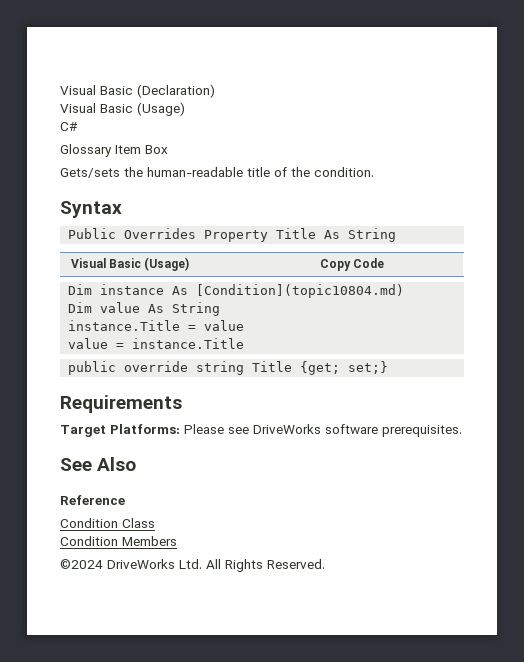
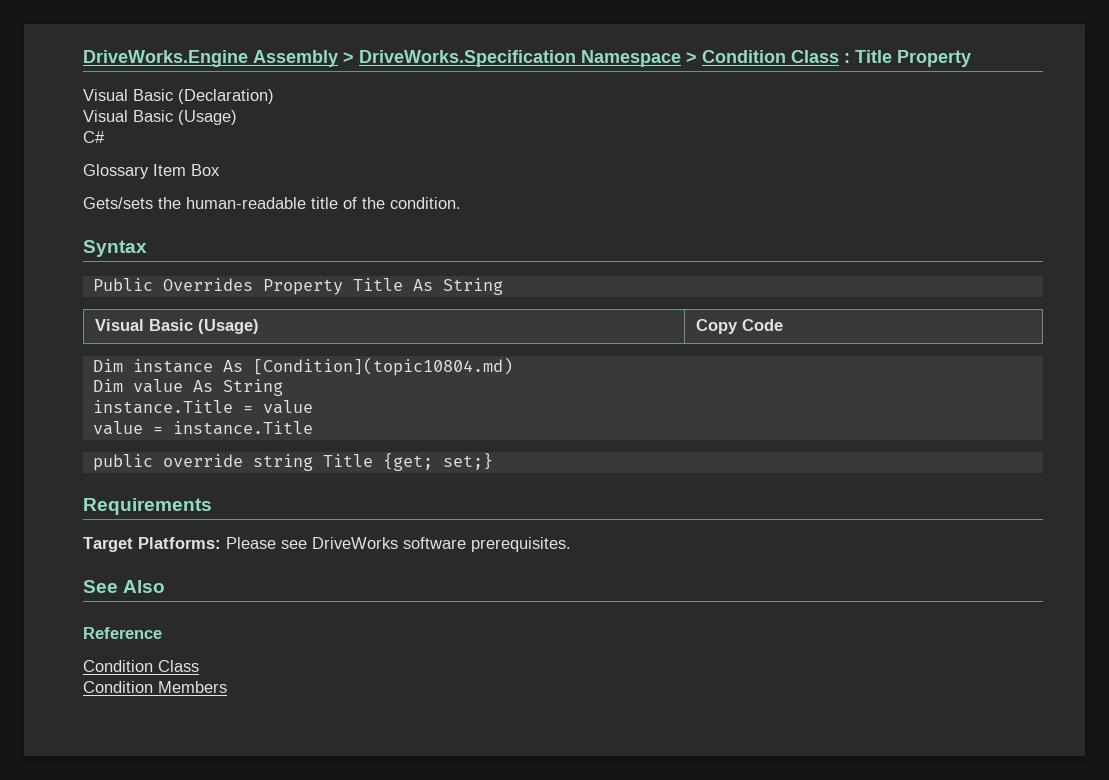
(60, 90) none -> [83,50,971,67] DriveWorks.Engine Assembly > DriveWorks.Specification Namespace > Condition Class : Title Property //
[60,559,325,572] // ©2024 DriveWorks Ltd. All Rights Reserved. -> (227, 687) none

